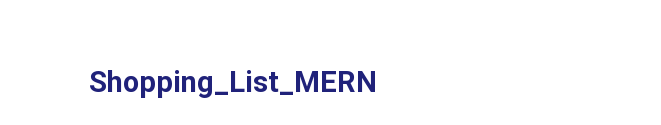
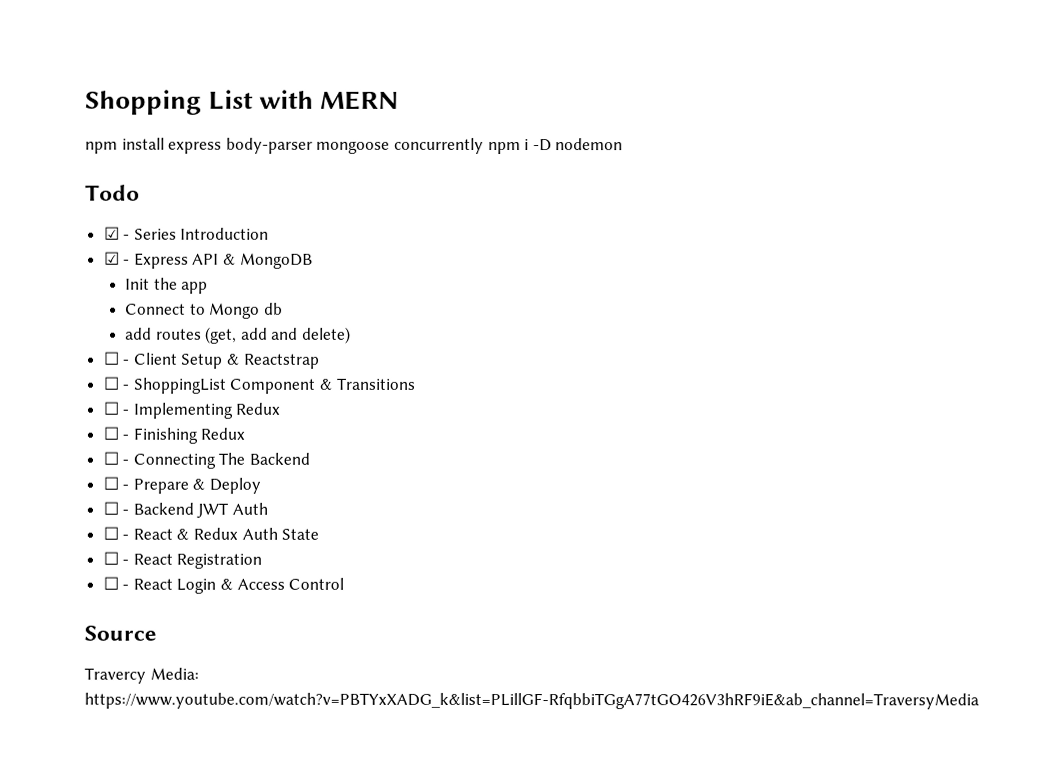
[89,70,377,98] Shopping_List_MERN -> [85,89,400,115] [85,137,624,155] [85,184,140,201] [103,226,270,240] [103,251,313,269] [124,277,209,294] [124,302,283,319] [124,326,351,344] [103,351,320,369] [103,376,416,394] [102,401,281,419] [102,426,246,444] [102,451,311,469] [102,476,262,494] [102,501,269,518] [102,526,320,540] [102,551,263,569] [102,576,345,594] [84,625,157,641] [84,667,199,684] [84,692,979,710] Shopping List with MERN // npm install express body-parser mongoose concurrently npm i -D nodemon // Todo // ☑ - Series Introduction // ☑ - Express API & MongoDB // Init the app // Connect to Mongo db // add routes (get, add and delete) // ☐ - Client Setup & Reactstrap // ☐ - ShoppingList Component & Transitions // ☐ - Implementing Redux // ☐ - Finishing Redux // ☐ - Connecting The Backend // ☐ - Prepare & Deploy // ☐ - Backend JWT Auth // ☐ - React & Redux Auth State // ☐ - React Registration // ☐ - React Login & Access Control // Source // Travercy Media: https://www.youtube.com/watch?v=PBTYxXADG_k&list=PLillGF-RfqbbiTGgA77tGO426V3hRF9iE&ab_channel=TraversyMedia

